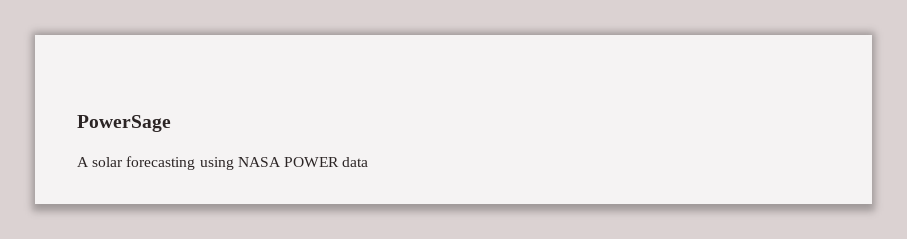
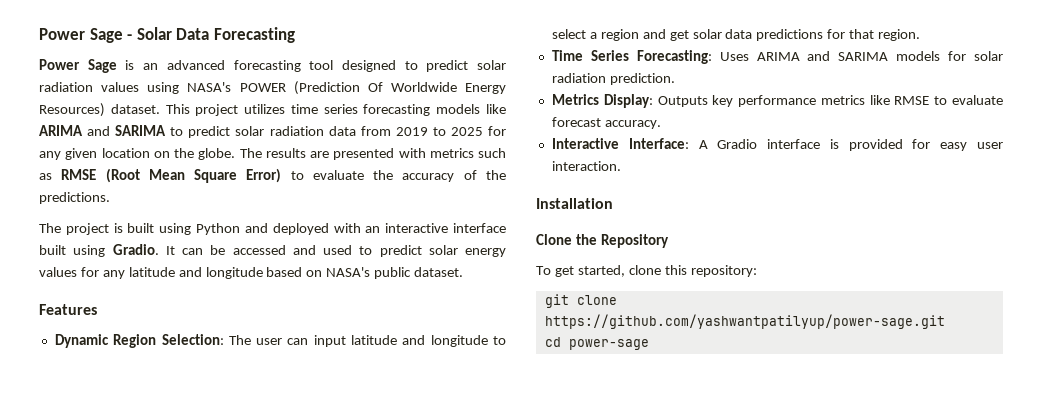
[77,115,171,132] [77,156,369,170] PowerSage // A solar forecasting using NASA POWER data -> [39,27,295,43] [39,59,506,73] [39,81,506,95] [39,103,506,117] [39,125,506,138] [39,148,506,160] [39,168,506,183] [39,192,110,204] [39,223,506,235] [39,244,506,257] [39,267,464,279] [39,304,97,315] [54,334,507,348] [551,29,921,41] [551,50,1003,64] [551,73,675,85] [551,94,1004,108] [551,117,661,129] [551,138,1004,151] [551,161,621,171] [536,198,613,209] [536,234,670,248] [536,265,757,277] [544,294,617,308] [544,314,945,329] [544,337,649,350] Power Sage - Solar Data Forecasting // Power Sage is an advanced forecasting tool designed to predict solar radiation values using NASA's POWER (Prediction Of Worldwide Energy Resources) dataset. This project utilizes time series forecasting models like ARIMA and SARIMA to predict solar radiation data from 2019 to 2025 for any given location on the globe. The results are presented with metrics such as RMSE (Root Mean Square Error) to evaluate the accuracy of the predictions. // The project is built using Python and deployed with an interactive interface built using Gradio. It can be accessed and used to predict solar energy values for any latitude and longitude based on NASA's public dataset. // Features // Dynamic Region Selection: The user can input latitude and longitude to select a region and get solar data predictions for that region. // Time Series Forecasting: Uses ARIMA and SARIMA models for solar radiation prediction. // Metrics Display: Outputs key performance metrics like RMSE to evaluate forecast accuracy. // Interactive Interface: A Gradio interface is provided for easy user interaction. // Installation // Clone the Repository // To get started, clone this repository: // git clone https://github.com/yashwantpatilyup/power-sage.git // cd power-sage

